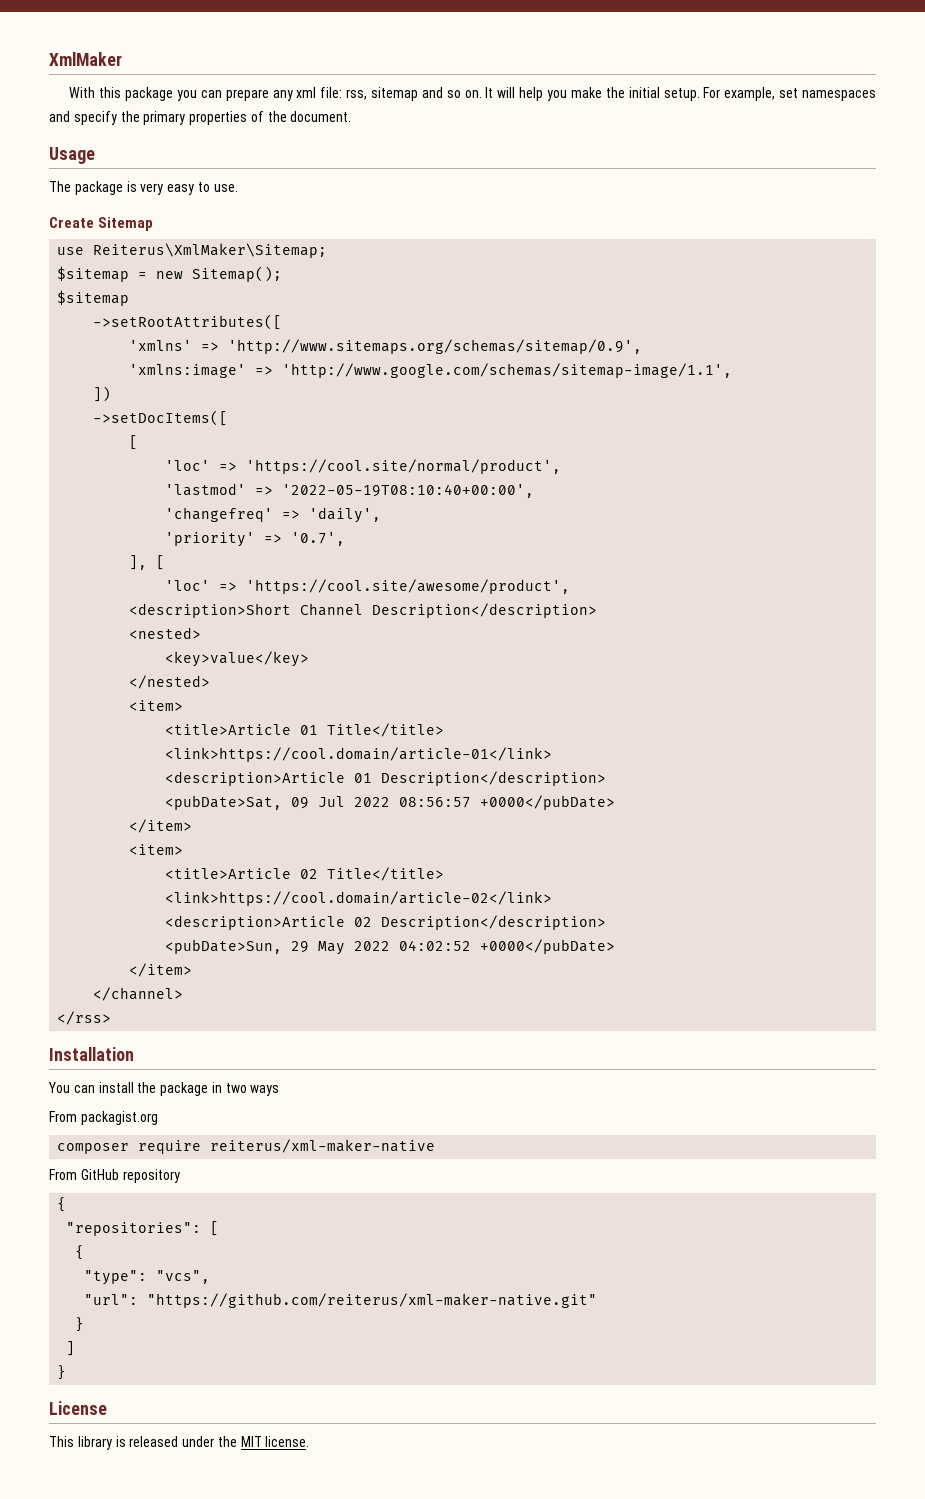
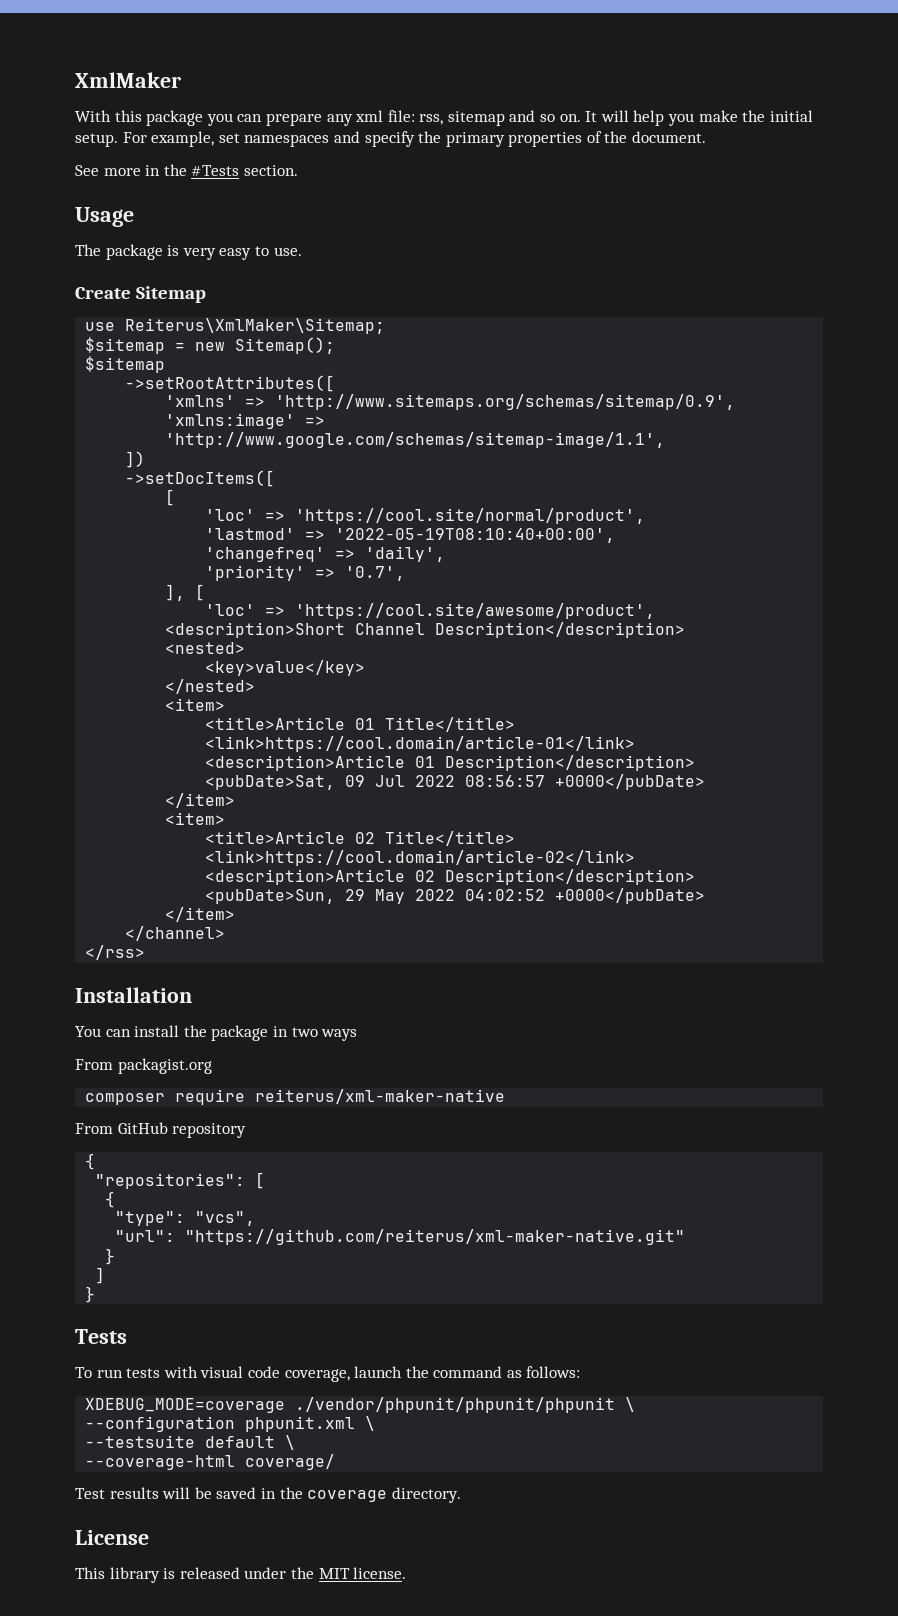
(352, 116) none -> [75,164,298,176] // See more in the #Tests section.
(67, 1372) none -> [75,1329,127,1344] [75,1366,581,1382] [85,1397,636,1413] [85,1416,376,1432] [85,1435,296,1450] [85,1454,336,1470] [75,1487,461,1503] // Tests // To run tests with visual code coverage, launch the command as follows: // XDEBUG_MODE=coverage ./vendor/phpunit/phpunit/phpunit \ // --configuration phpunit.xml \ // --testsuite default \ // --coverage-html coverage/ // Test results will be saved in the coverage directory.

